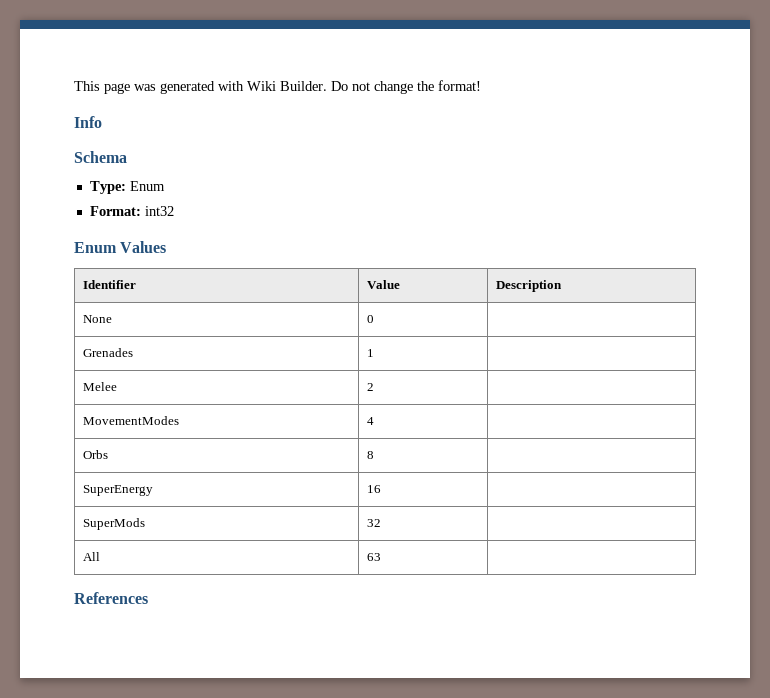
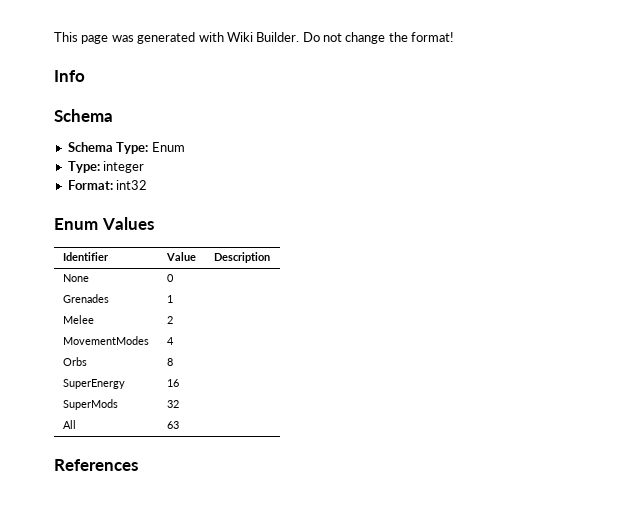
(127, 157) none -> [67,142,113,152] Schema
(165, 186) none -> [67,161,145,173] // Type: integer

